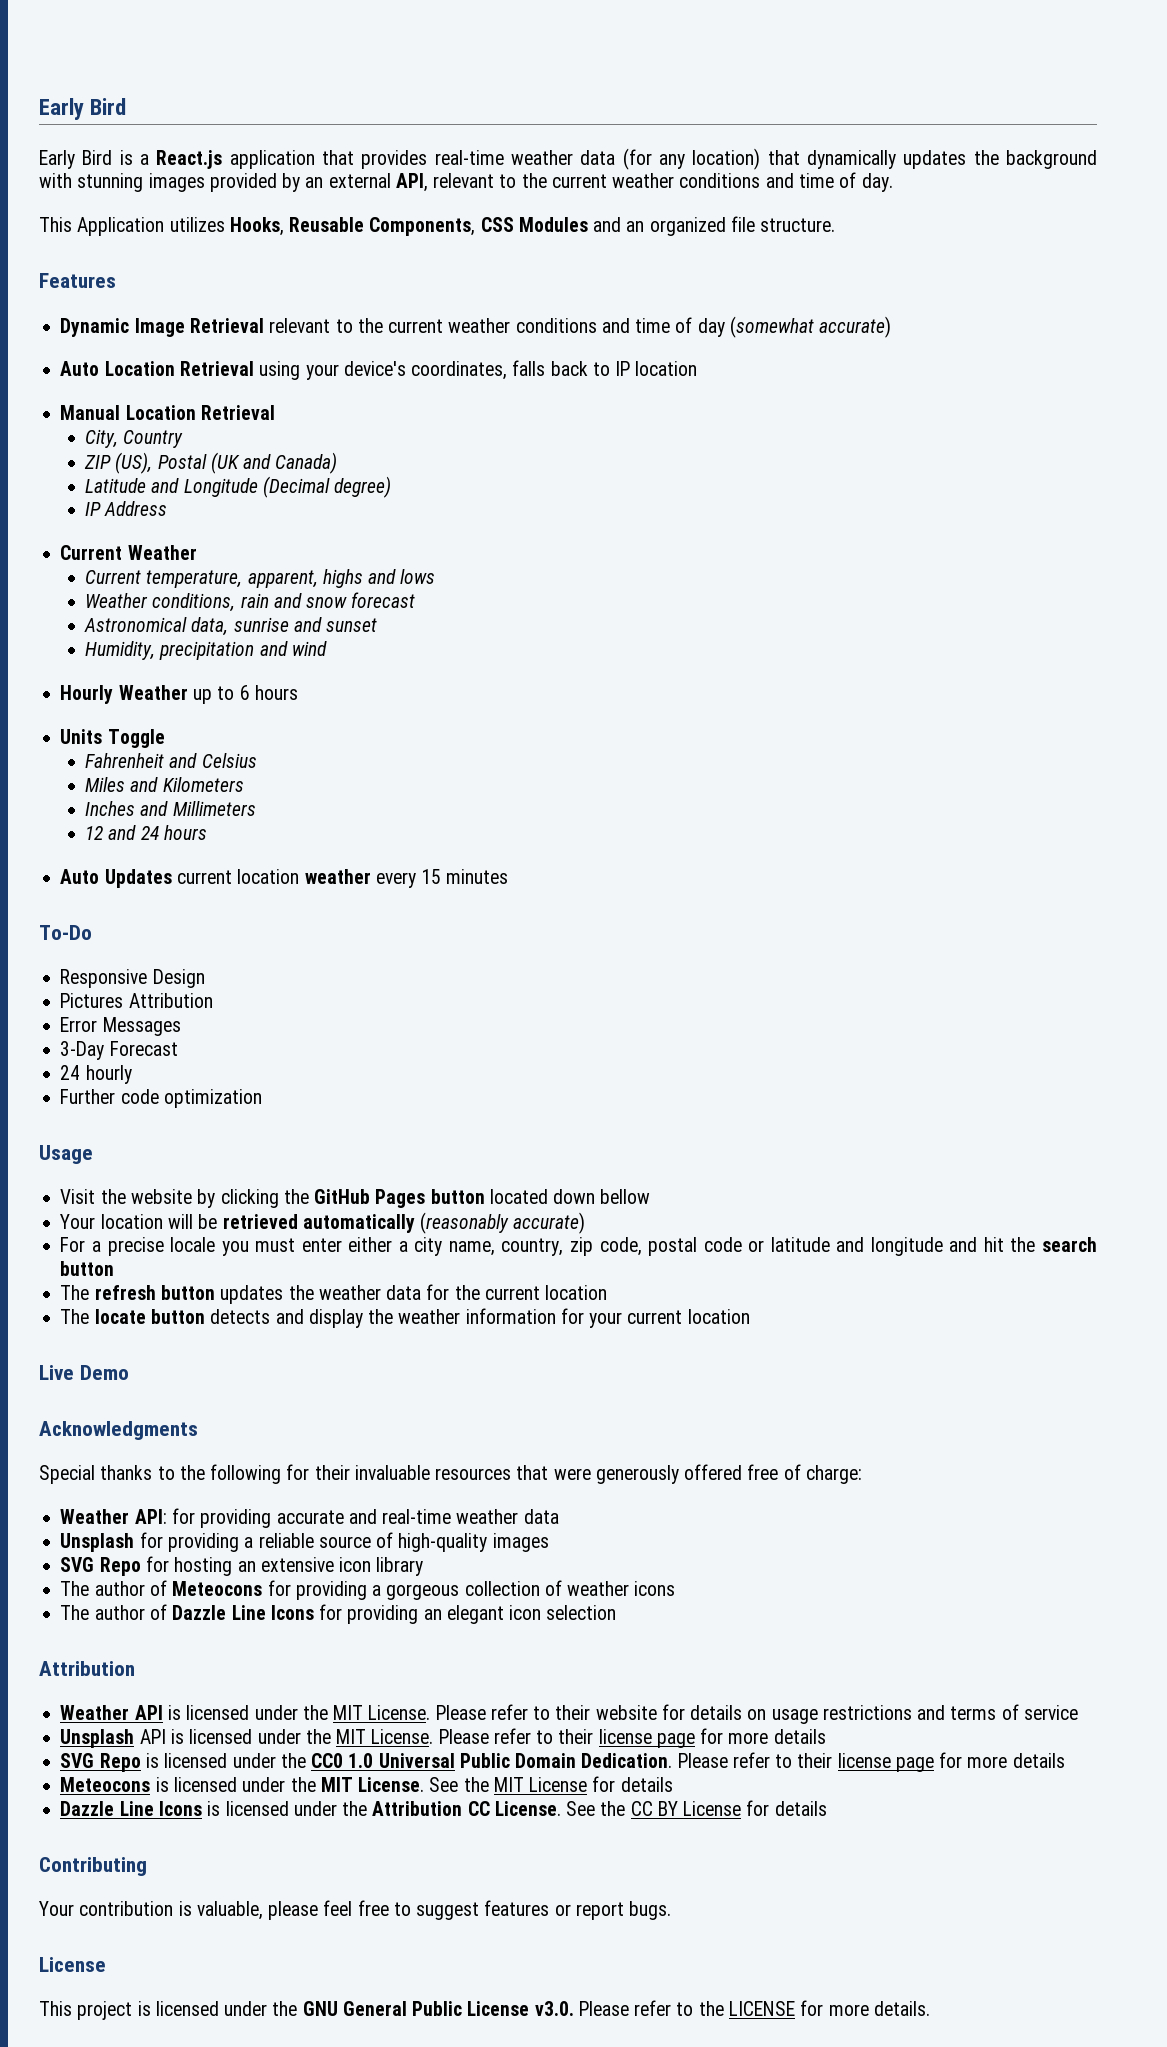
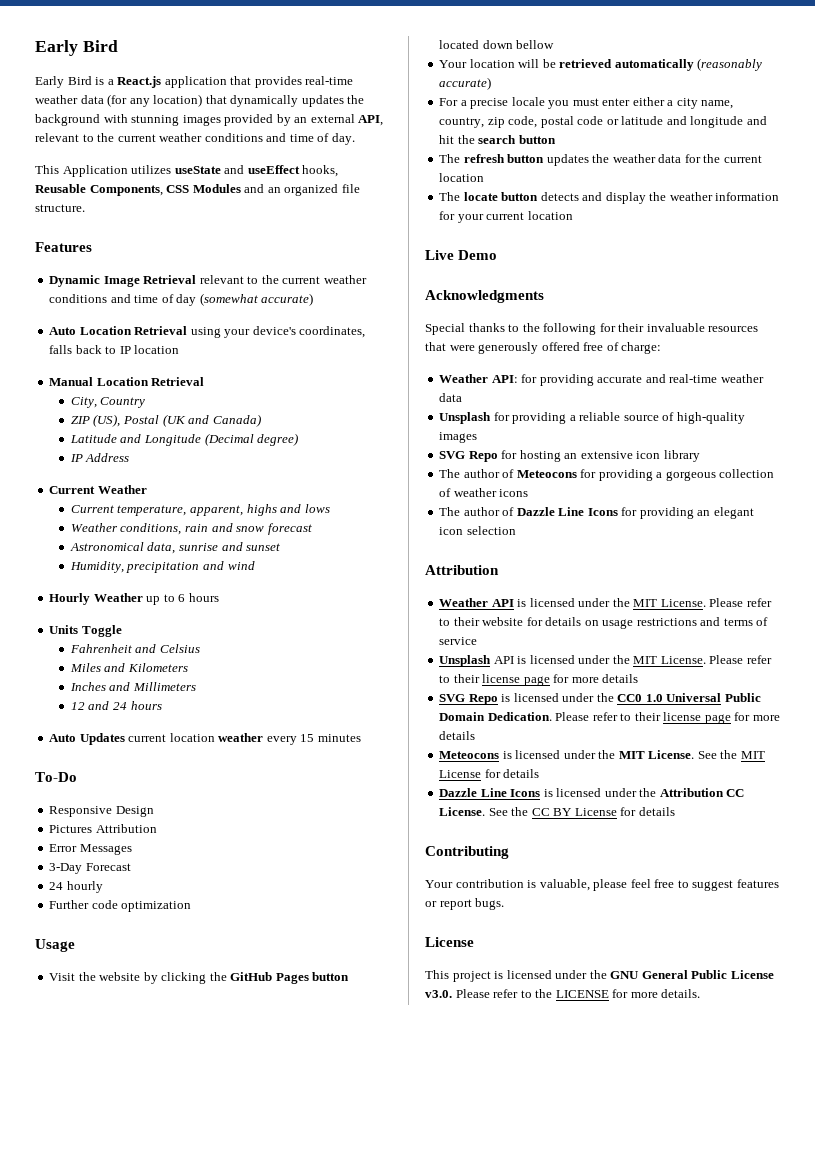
[229,217,284,236] Hooks, -> [174,165,339,177] useState and useEffect hooks,

